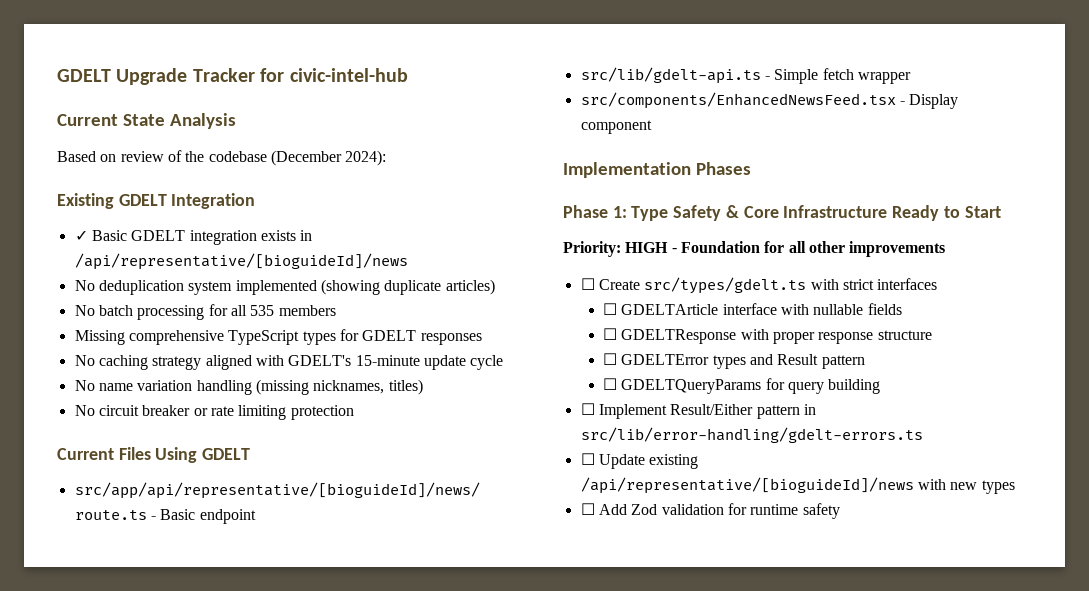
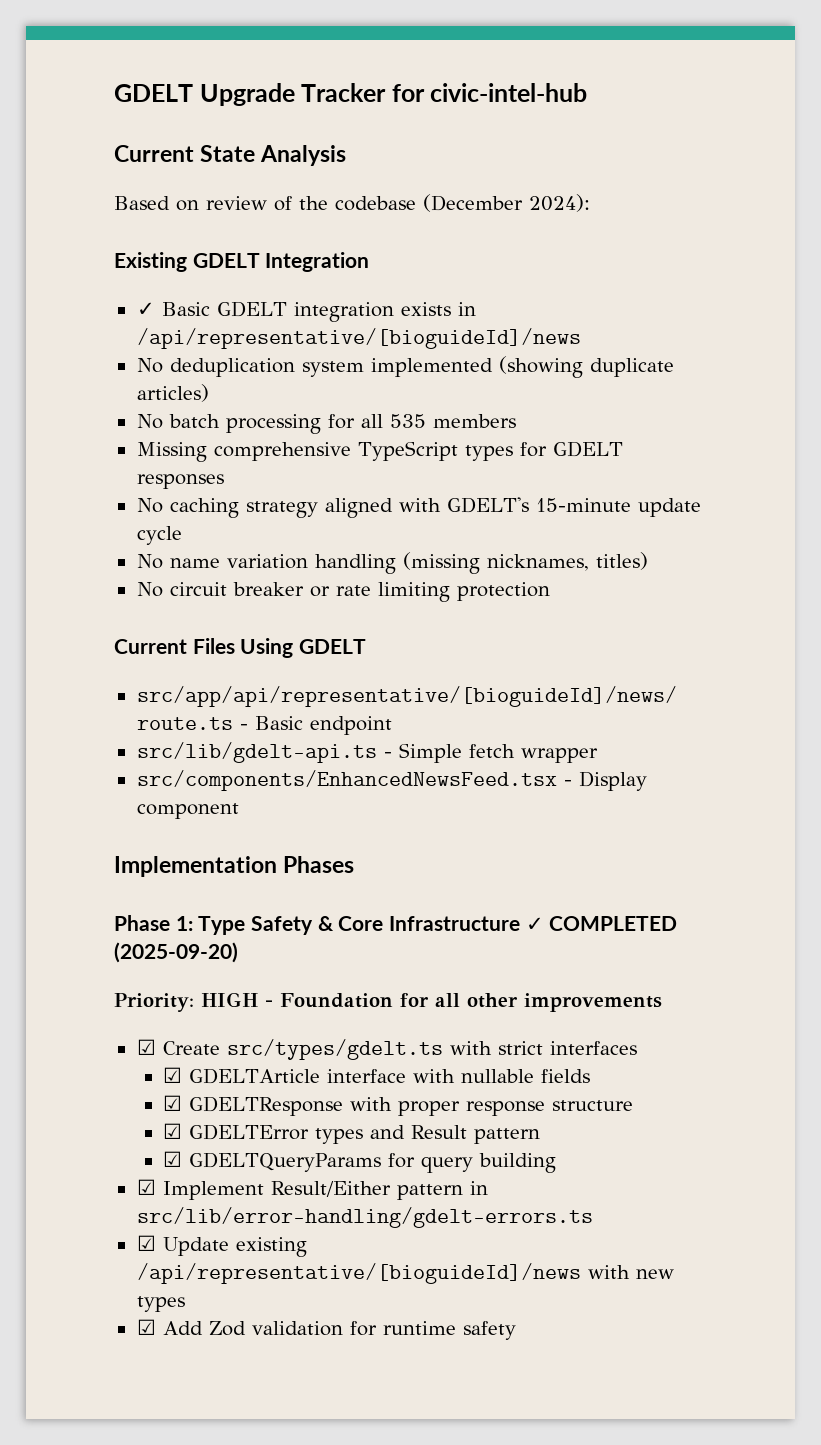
[892,205,1001,221] Ready to Start -> [525,916,678,931] [114,942,238,963] ✓ COMPLETED (2025-09-20)
[580,278,595,290] ☐ -> [136,1039,156,1055] ☑
[603,303,618,315] ☐ -> [163,1067,183,1083] ☑
[603,328,618,340] ☐ -> [163,1095,183,1111] ☑
[603,353,618,365] ☐ -> [163,1123,183,1139] ☑
[603,378,618,390] ☐ -> [163,1151,183,1167] ☑
[580,403,595,415] ☐ -> [136,1179,156,1195] ☑
[580,453,595,465] ☐ -> [136,1235,156,1251] ☑
[580,503,595,515] ☐ -> [136,1319,156,1335] ☑

